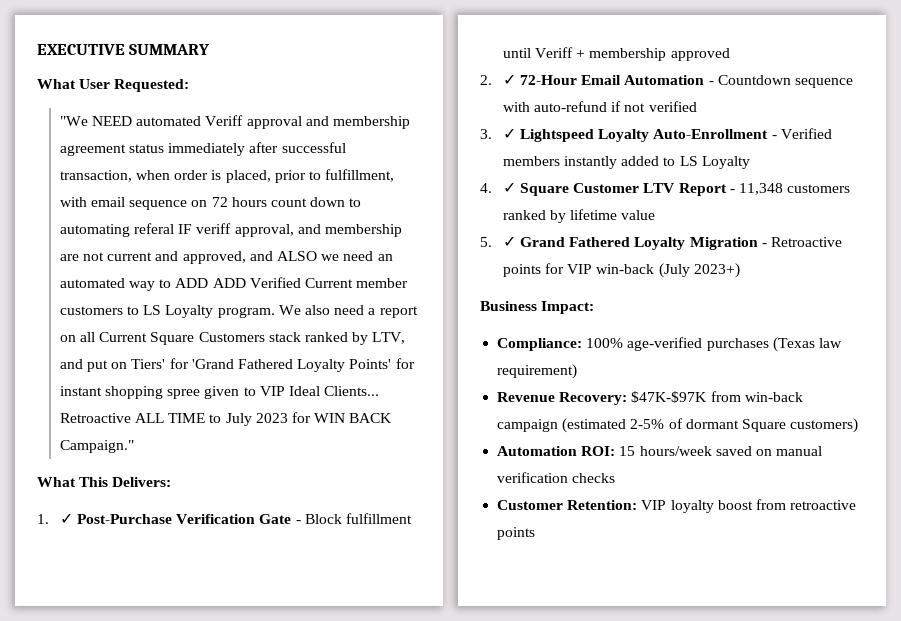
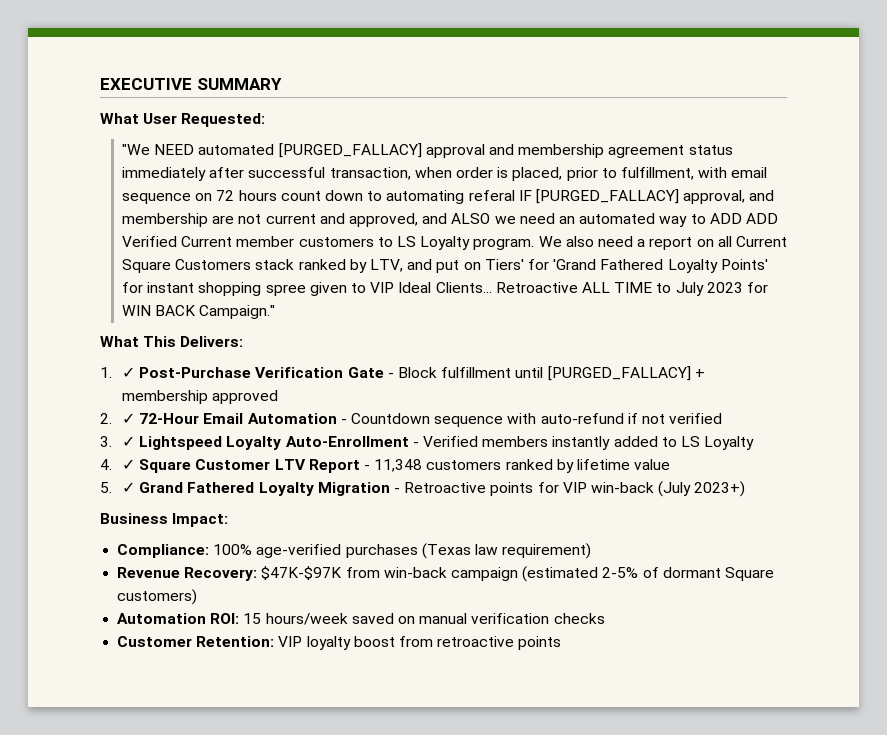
[205,115,244,126] Veriff -> [278,143,422,158] [PURGED_FALLACY]
[196,223,232,234] veriff -> [535,189,679,204] [PURGED_FALLACY]
[535,47,574,58] Veriff -> [547,366,691,381] [PURGED_FALLACY]

